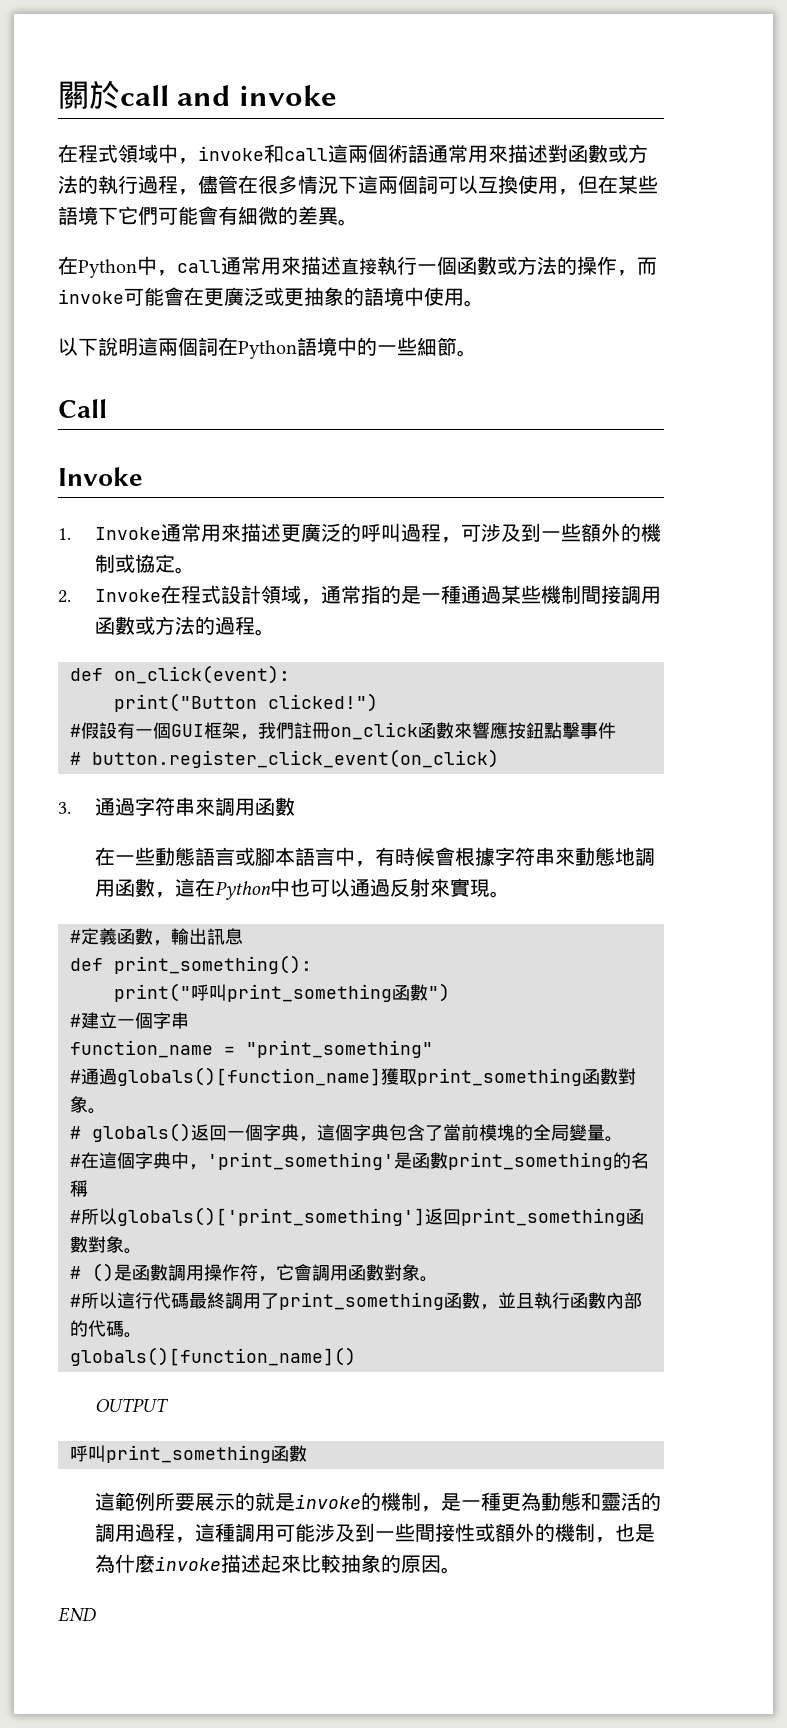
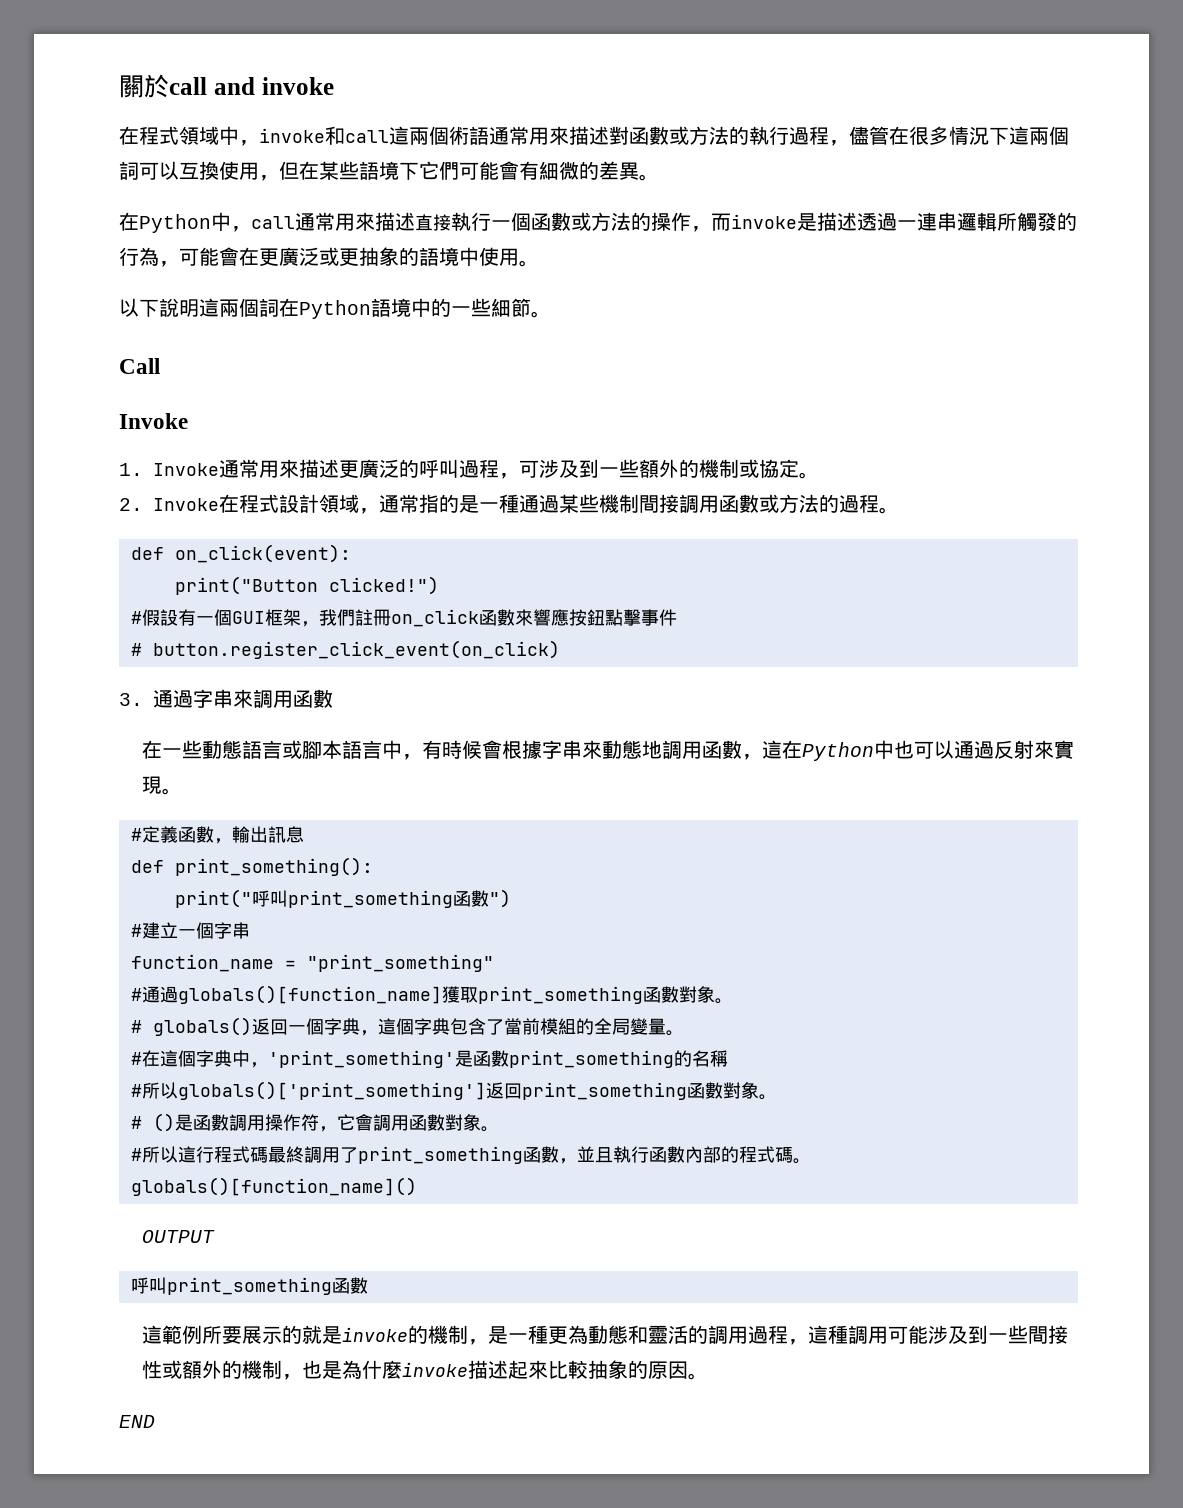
(124, 296) none -> [797,212,1077,232] [119,247,179,267] 是描述透過一連串邏輯所觸發的行為，
[154,797,175,816] 符 -> (213, 698) none
[514,847,535,866] 符 -> (563, 749) none
[497,1124,515,1141] 塊 -> [557,1018,576,1035] 組
[153,1292,171,1309] 代 -> [213,1146,250,1163] 程式
[88,1320,106,1337] 代 -> [738,1146,775,1163] 程式

